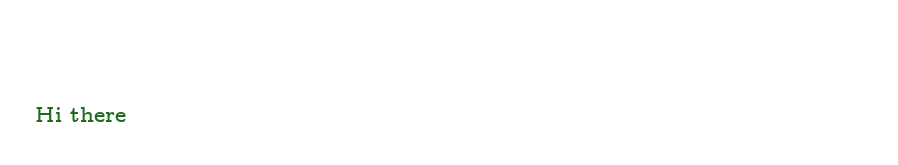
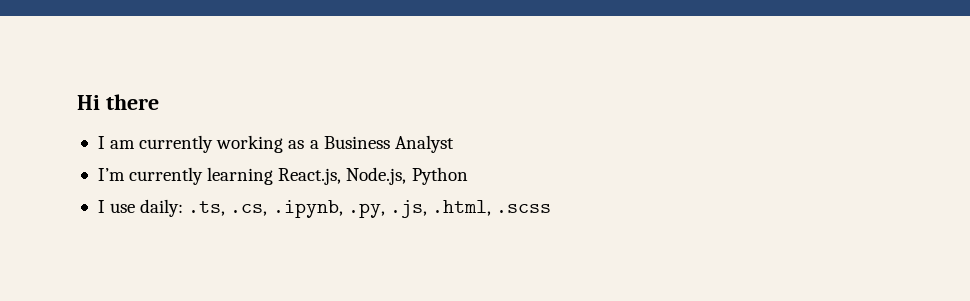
(126, 114) none -> [97,135,454,153] [97,167,468,185] [97,199,552,218] // I am currently working as a Business Analyst // I’m currently learning React.js, Node.js, Python // I use daily: .ts, .cs, .ipynb, .py, .js, .html, .scss

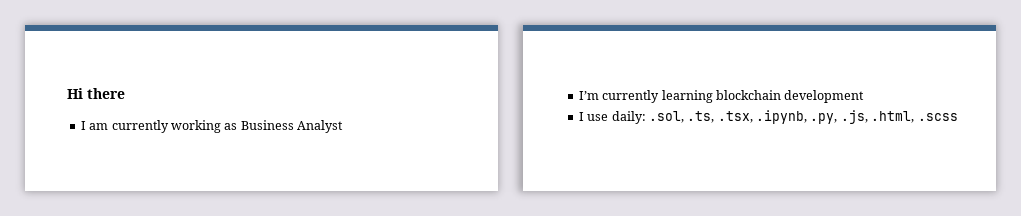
[309,140,319,149] a -> (238, 126) none
[278,167,468,185] React.js, Node.js, Python -> [715,90,865,103] blockchain development
[188,201,268,216] .ts, .cs, -> [648,111,753,123] .sol, .ts, .tsx,

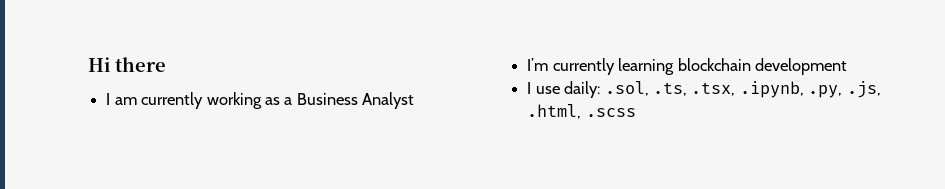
(238, 126) none -> [284,97,293,105] a

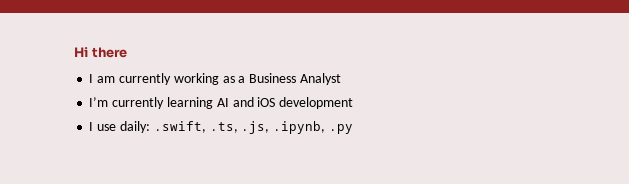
[677,58,751,71] blockchain -> [216,97,276,107] AI and iOS
[604,81,881,98] [527,104,636,119] .sol, .ts, .tsx, .ipynb, .py, .js, .html, .scss -> [153,121,353,134] .swift, .ts, .js, .ipynb, .py

